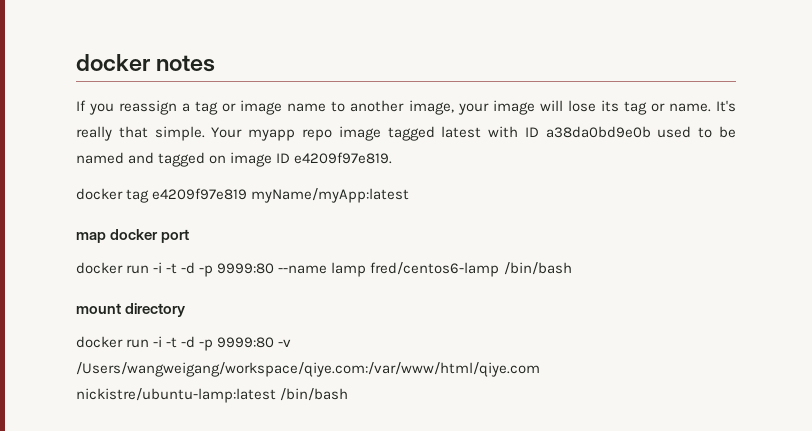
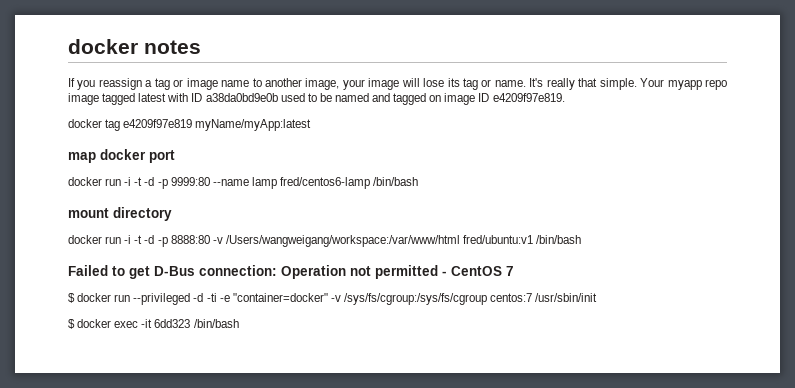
[217,337,292,348] [76,362,540,377] [76,388,276,403] 9999:80 -v /Users/wangweigang/workspace/qiye.com:/var/www/html/qiye.com nickistre/ubuntu-lamp:latest -> [170,235,582,247] [68,265,514,279] [68,293,598,305] [68,319,191,329] 8888:80 -v /Users/wangweigang/workspace:/var/www/html fred/ubuntu:v1 /bin/bash // Failed to get D-Bus connection: Operation not permitted - CentOS 7 // $ docker run --privileged -d -ti -e "container=docker" -v /sys/fs/cgroup:/sys/fs/cgroup centos:7 /usr/sbin/init // $ docker exec -it 6dd323

